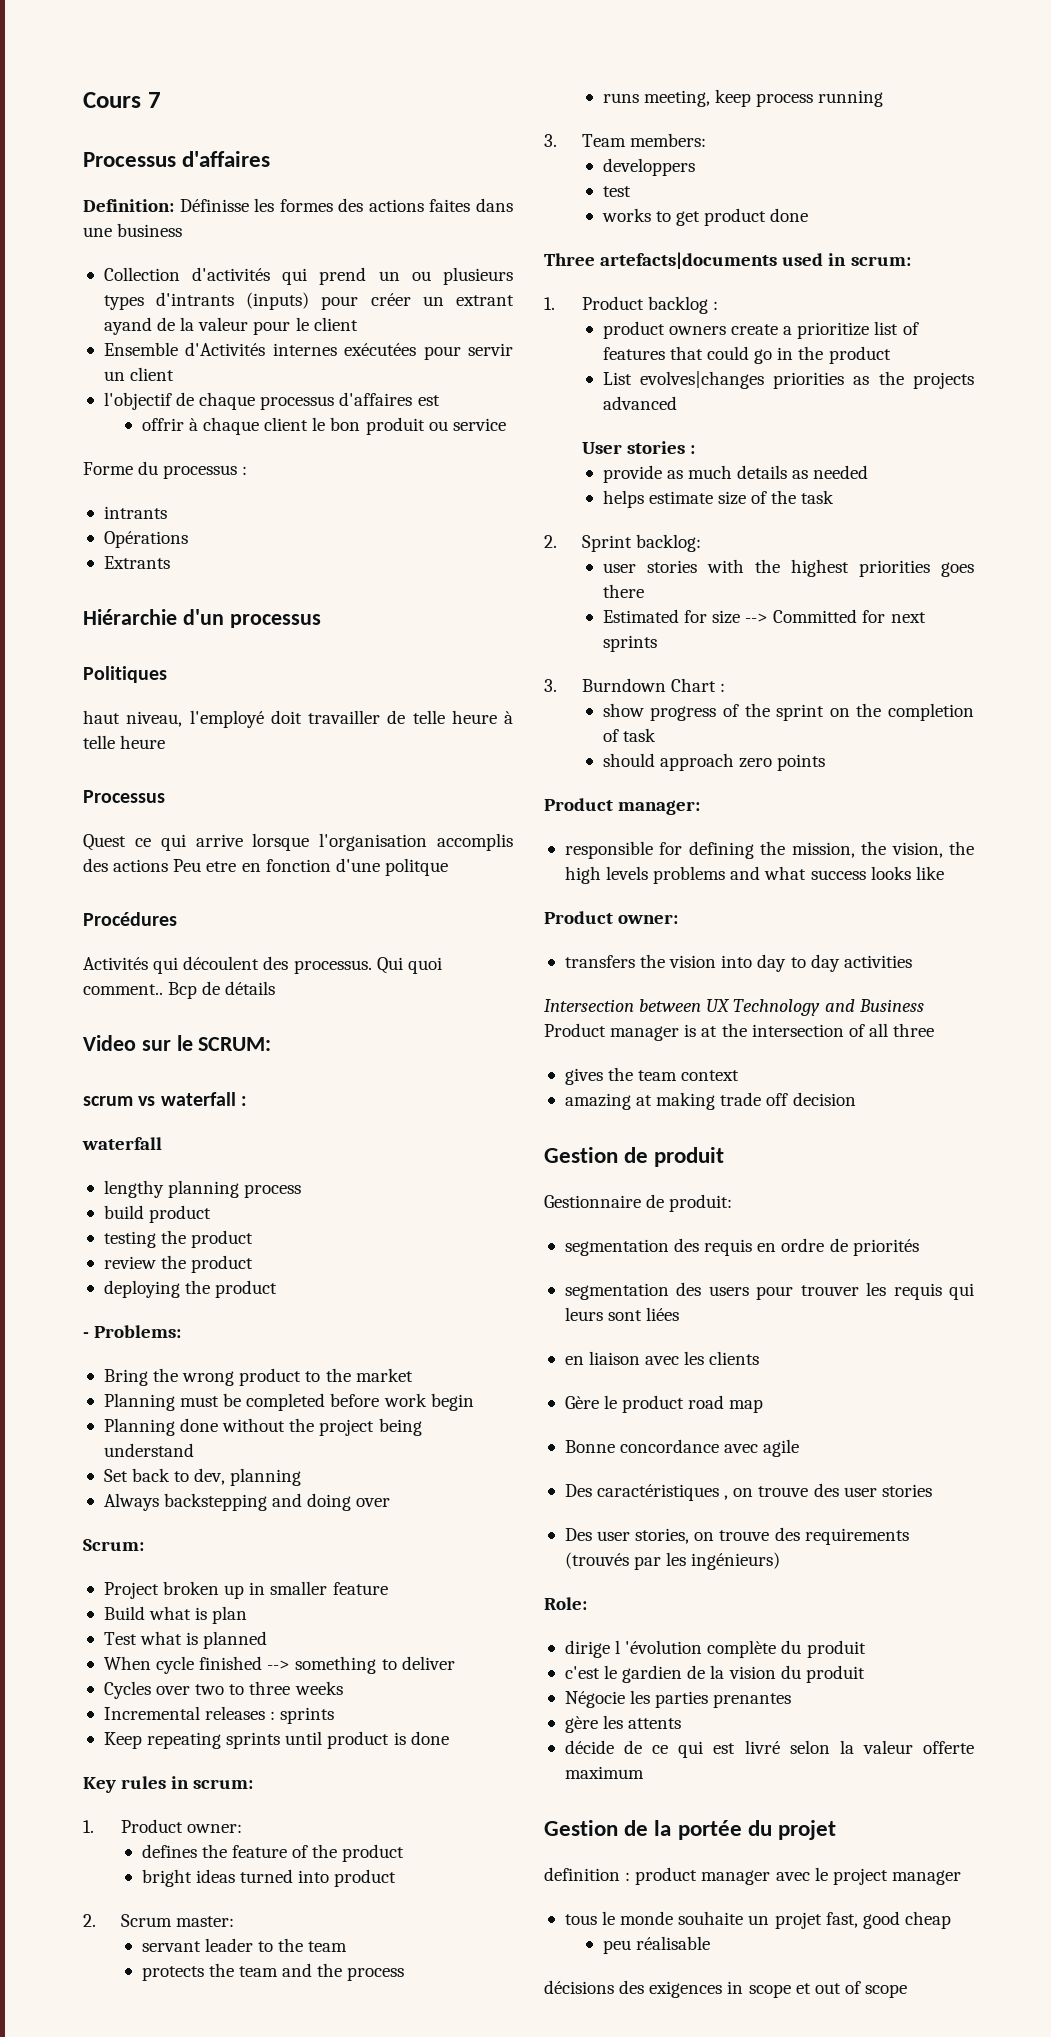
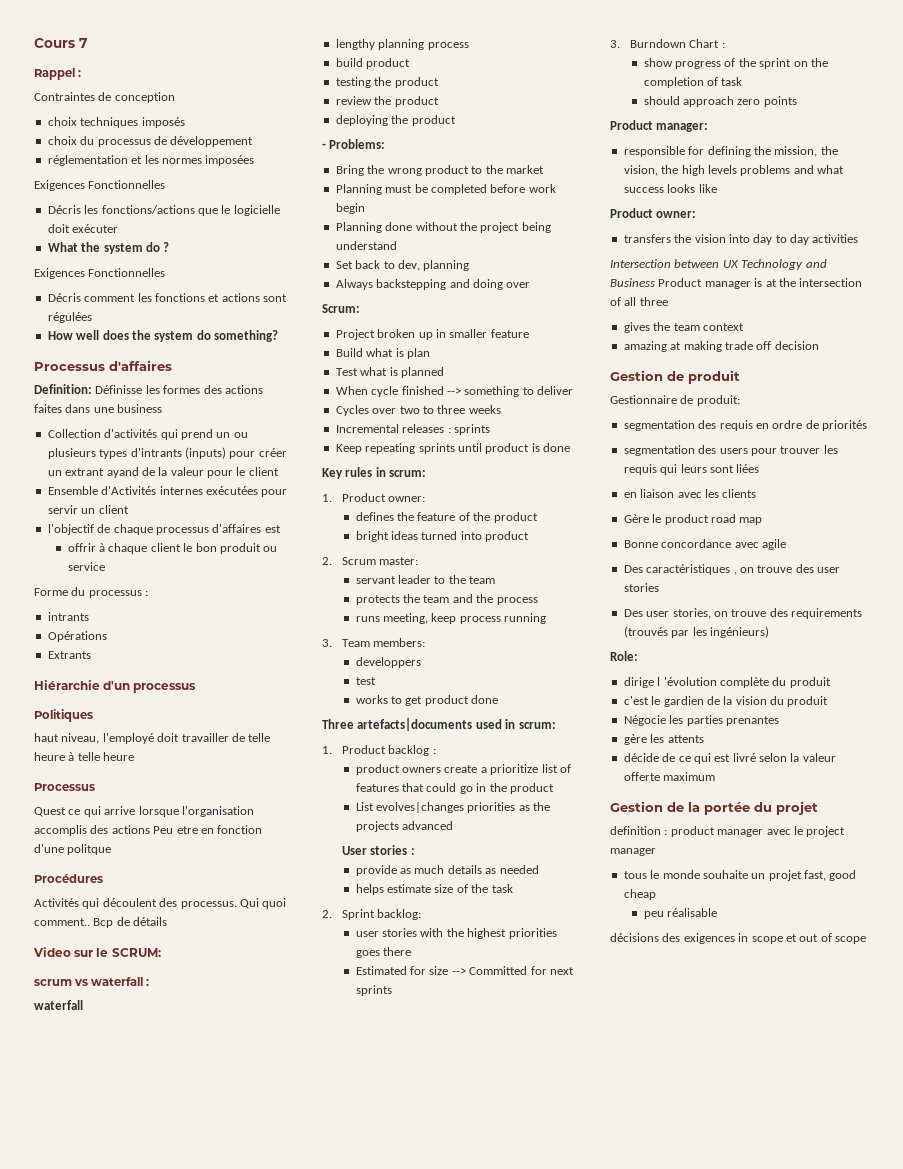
(161, 100) none -> [34,68,82,80] [34,92,175,103] [47,117,185,128] [47,136,254,147] [47,155,255,166] [34,180,166,191] [47,205,280,216] [47,224,119,233] [47,242,170,254] [34,268,166,279] [47,293,287,302] [47,312,92,323] [47,330,278,342] // Rappel : // Contraintes de conception // choix techniques imposés // choix du processus de développement // réglementation et les normes imposées // Exigences Fonctionnelles // Décris les fonctions/actions que le logicielle doit exécuter // What the system do ? // Exigences Fonctionnelles // Décris comment les fonctions et actions sont régulées // How well does the system do something?

